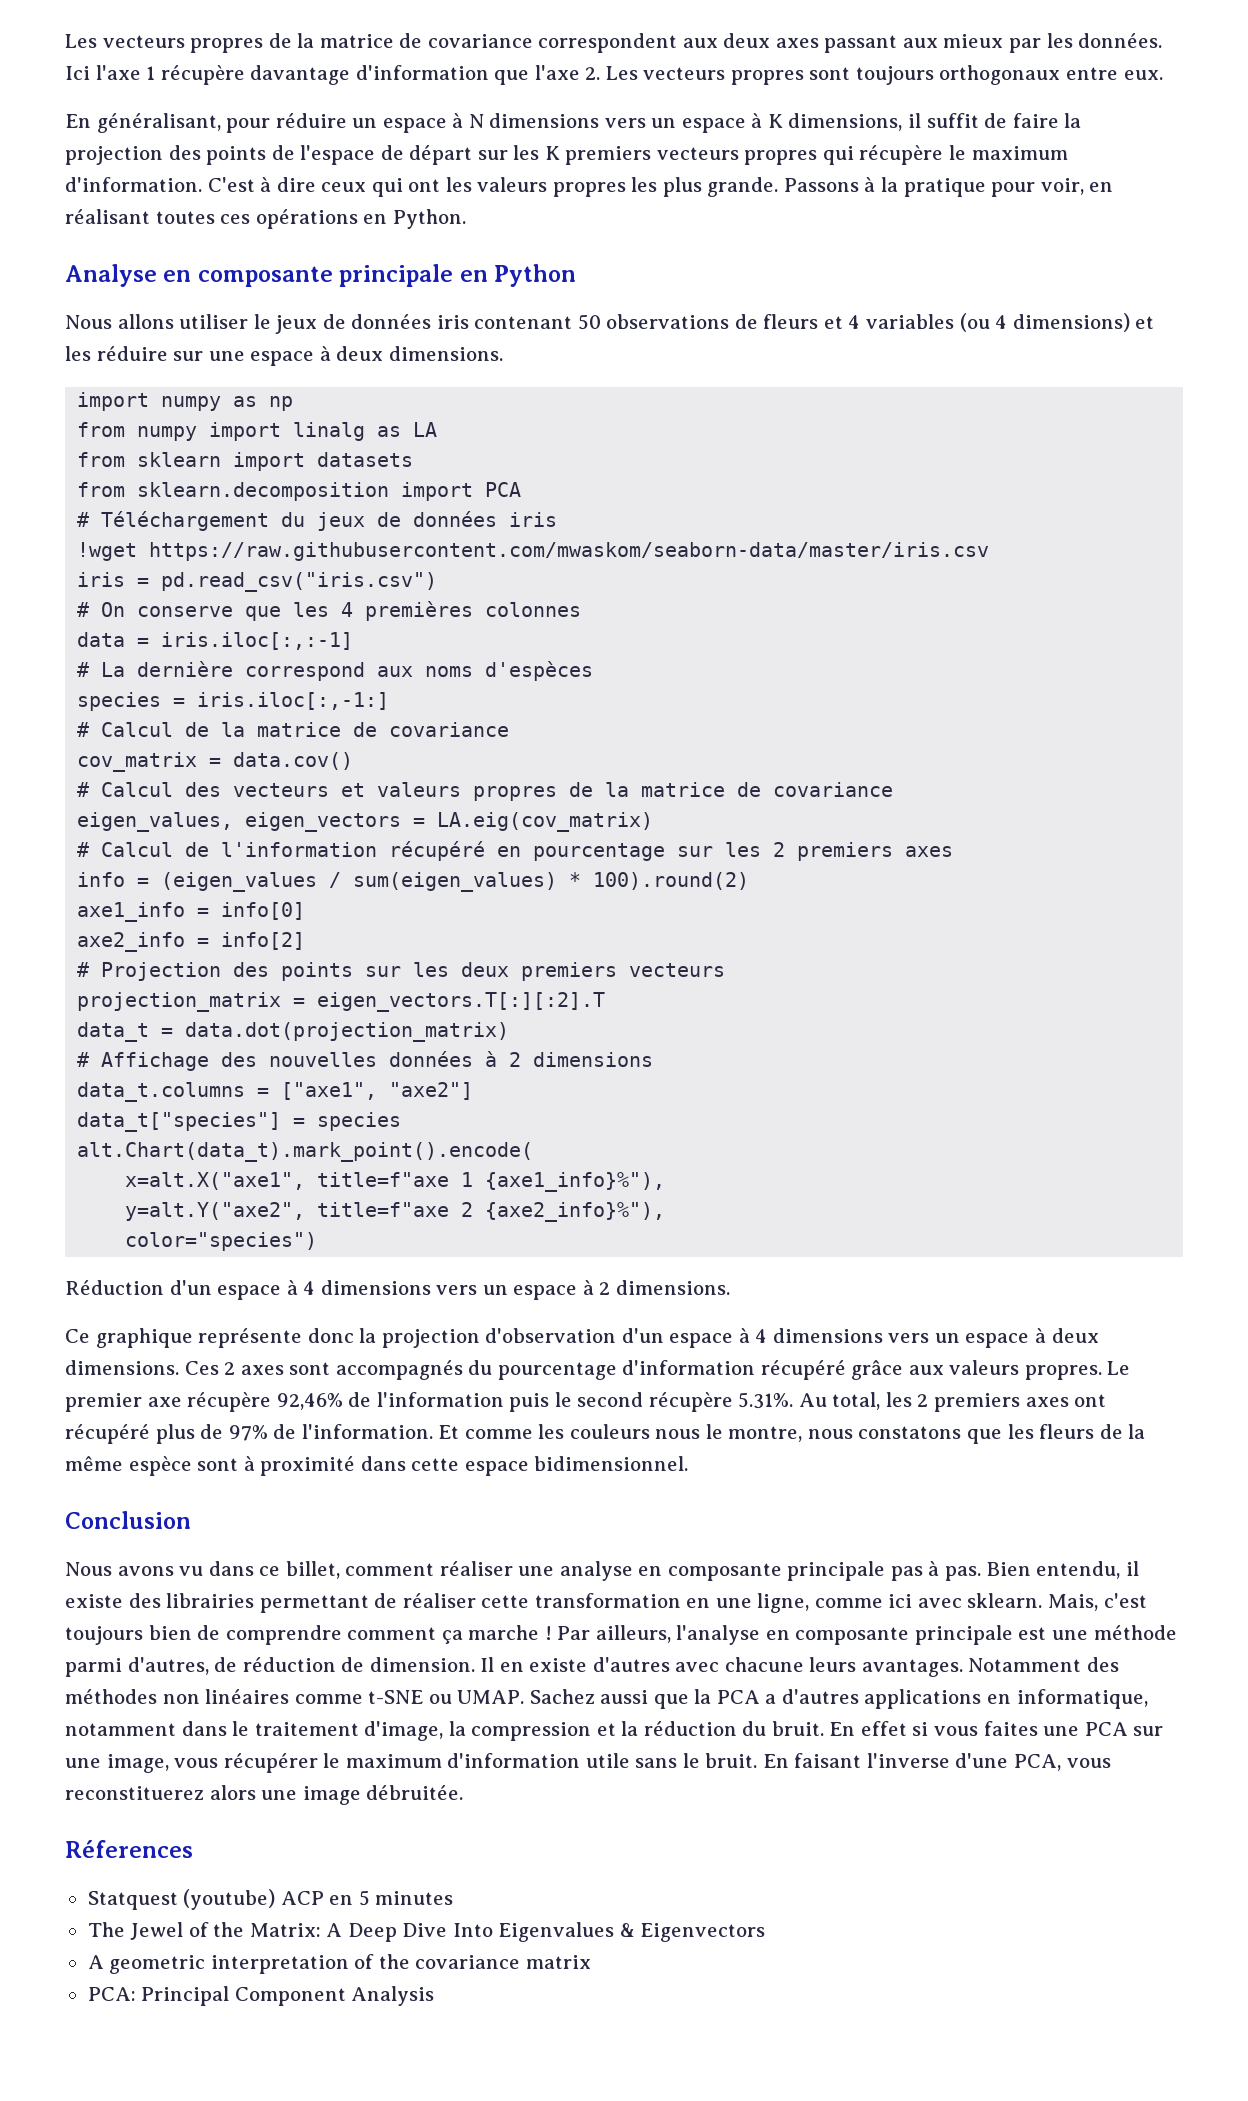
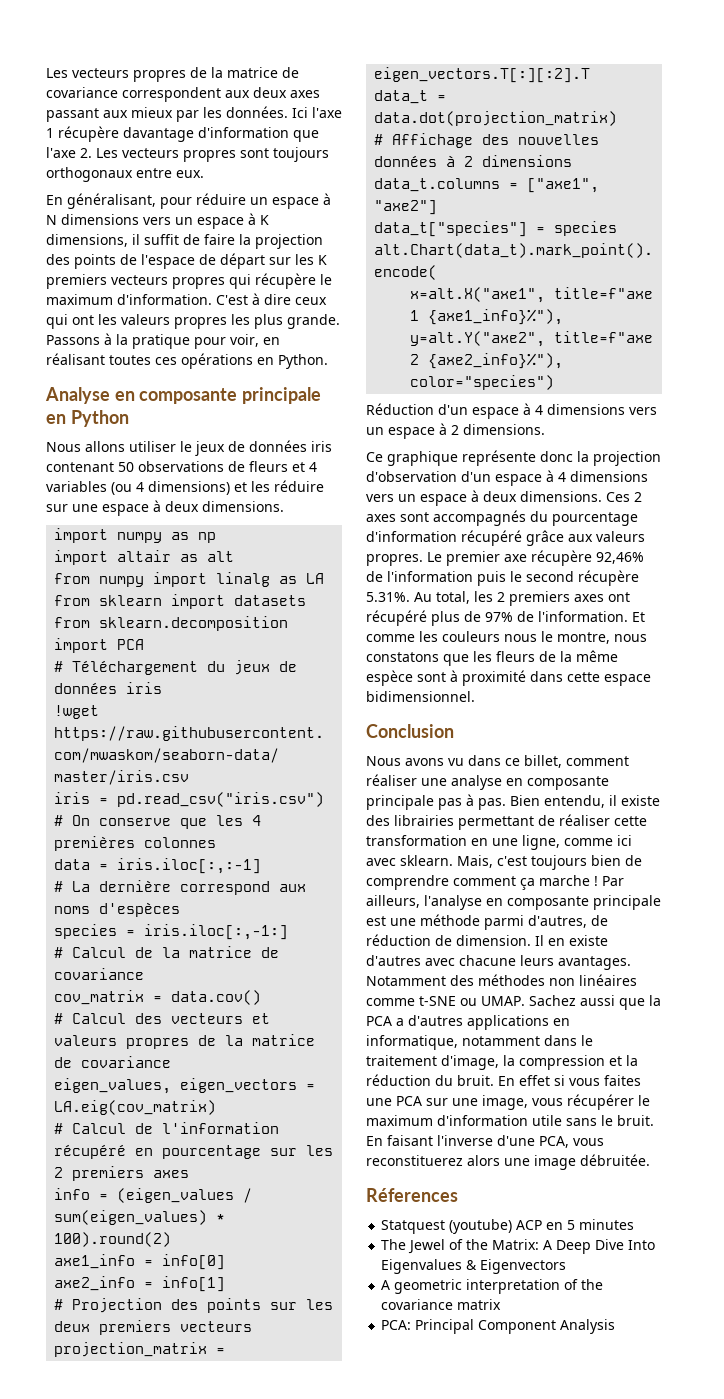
(294, 403) none -> [54,550,235,565] // import altair as alt
[221,932,306,950] info[2] -> [162,1276,226,1292] info[1]

